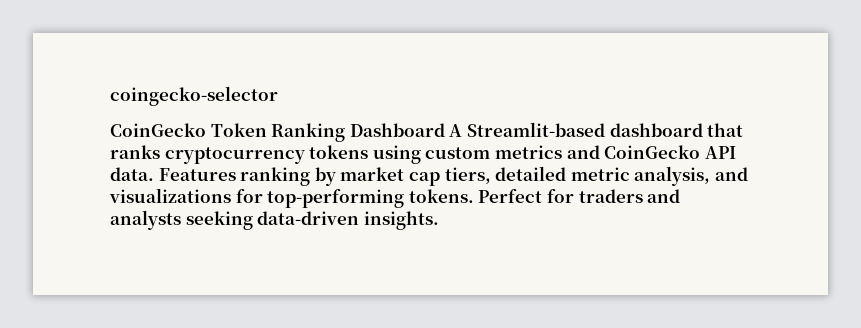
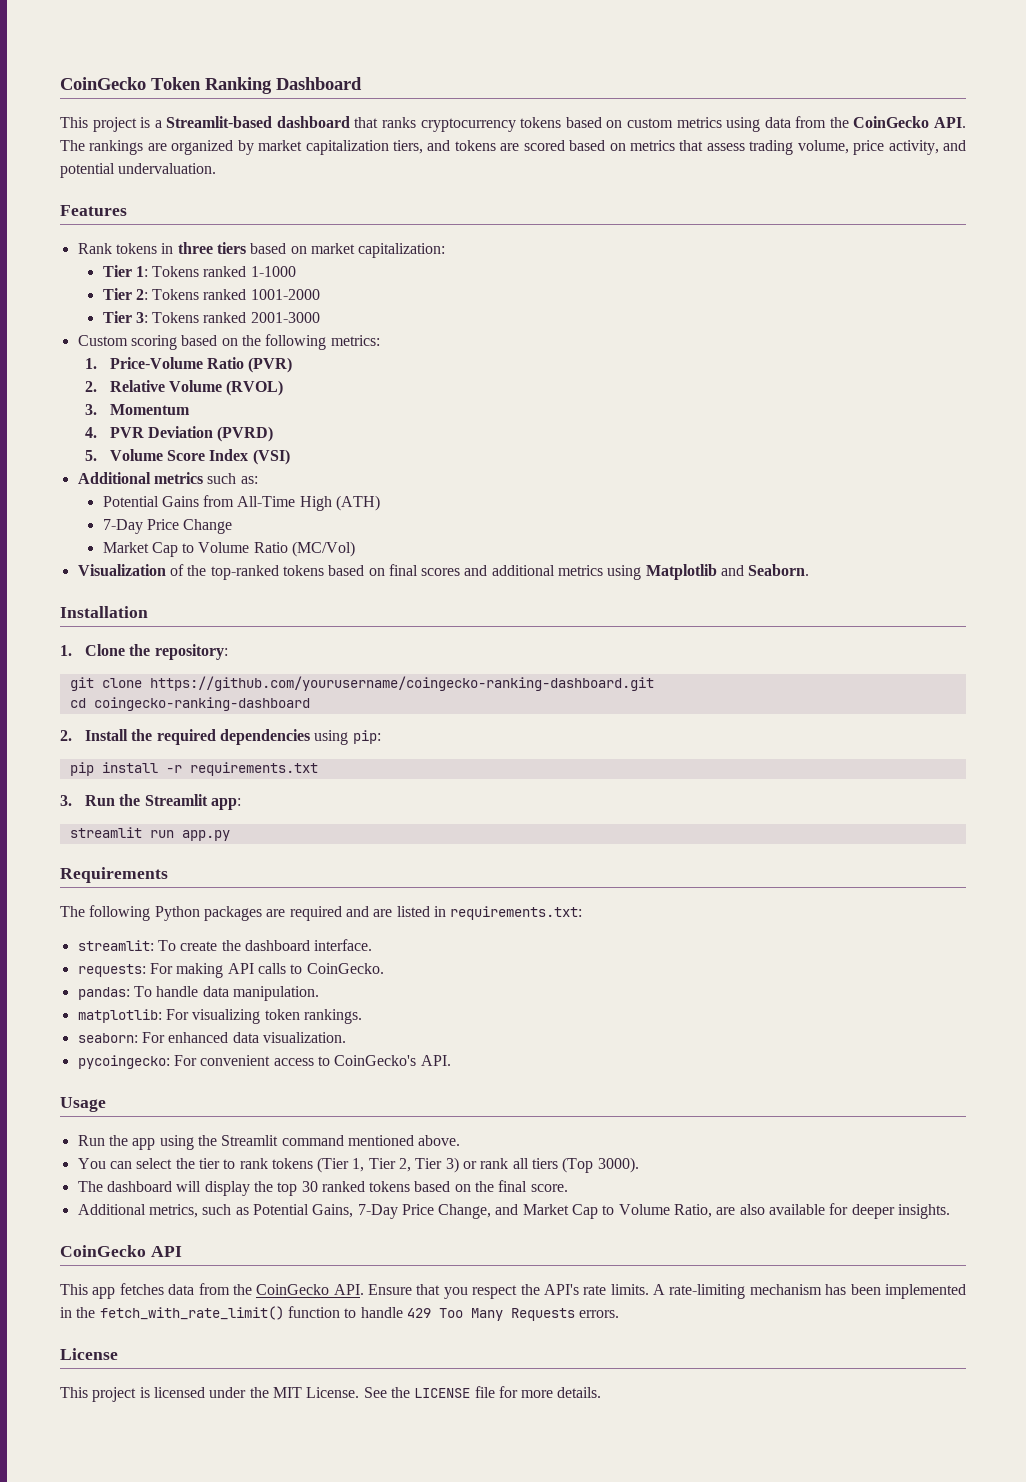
[110,86,278,106] coingecko-selector // -> (60, 83) none
[449,124,463,137] A -> [60,117,162,132] // This project is a
[372,145,736,164] [110,166,748,186] [109,188,681,208] [110,210,439,230] using custom metrics and CoinGecko API data. Features ranking by market cap tiers, detailed metric analysis, and visualizations for top-performing tokens. Perfect for traders and analysts seeking data-driven insights. -> [565,116,966,132] [60,140,967,155] [60,163,217,178] [60,205,127,216] [77,242,446,258] [102,265,296,277] [102,288,320,300] [102,311,320,323] [77,334,380,350] [84,357,293,373] [84,380,284,396] [84,404,190,415] [84,426,274,442] [84,449,290,465] [77,472,258,484] [102,495,381,511] [102,519,233,534] [102,541,356,557] [77,564,810,580] [60,606,148,618] [60,644,228,660] [69,676,654,691] [69,697,310,711] [60,729,381,745] [69,762,318,776] [60,794,241,810] [69,827,230,841] [60,867,168,883] [60,905,583,921] [77,939,373,951] [77,963,384,978] [77,986,319,1001] [77,1009,362,1024] [77,1032,346,1043] [77,1055,451,1069] [60,1097,106,1112] [77,1135,461,1150] [77,1157,639,1173] [77,1180,568,1196] [77,1203,951,1219] [60,1245,182,1257] [60,1283,967,1299] [60,1306,620,1321] [60,1348,118,1360] [60,1386,602,1402] based on custom metrics using data from the CoinGecko API. The rankings are organized by market capitalization tiers, and tokens are scored based on metrics that assess trading volume, price activity, and potential undervaluation. // Features // Rank tokens in three tiers based on market capitalization: // Tier 1: Tokens ranked 1-1000 // Tier 2: Tokens ranked 1001-2000 // Tier 3: Tokens ranked 2001-3000 // Custom scoring based on the following metrics: // 1. Price-Volume Ratio (PVR) // 2. Relative Volume (RVOL) // 3. Momentum // 4. PVR Deviation (PVRD) // 5. Volume Score Index (VSI) // Additional metrics such as: // Potential Gains from All-Time High (ATH) // 7-Day Price Change // Market Cap to Volume Ratio (MC/Vol) // Visualization of the top-ranked tokens based on final scores and additional metrics using Matplotlib and Seaborn. // Installation // 1. Clone the repository: // git clone https://github.com/yourusername/coingecko-ranking-dashboard.git // cd coingecko-ranking-dashboard // 2. Install the required dependencies using pip: // pip install -r requirements.txt // 3. Run the Streamlit app: // streamlit run app.py // Requirements // The following Python packages are required and are listed in requirements.txt: // streamlit: To create the dashboard interface. // requests: For making API calls to CoinGecko. // pandas: To handle data manipulation. // matplotlib: For visualizing token rankings. // seaborn: For enhanced data visualization. // pycoingecko: For convenient access to CoinGecko's API. // Usage // Run the app using the Streamlit command mentioned above. // You can select the tier to rank tokens (Tier 1, Tier 2, Tier 3) or rank all tiers (Top 3000). // The dashboard will display the top 30 ranked tokens based on the final score. // Additional metrics, such as Potential Gains, 7-Day Price Change, and Market Cap to Volume Ratio, are also available for deeper insights. // CoinGecko API // This app fetches data from the CoinGecko API. Ensure that you respect the API's rate limits. A rate-limiting mechanism has been implemented in the fetch_with_rate_limit() function to handle 429 Too Many Requests errors. // License // This project is licensed under the MIT License. See the LICENSE file for more details.

